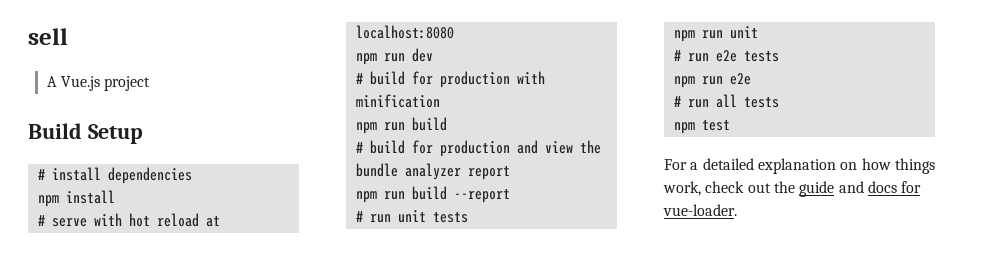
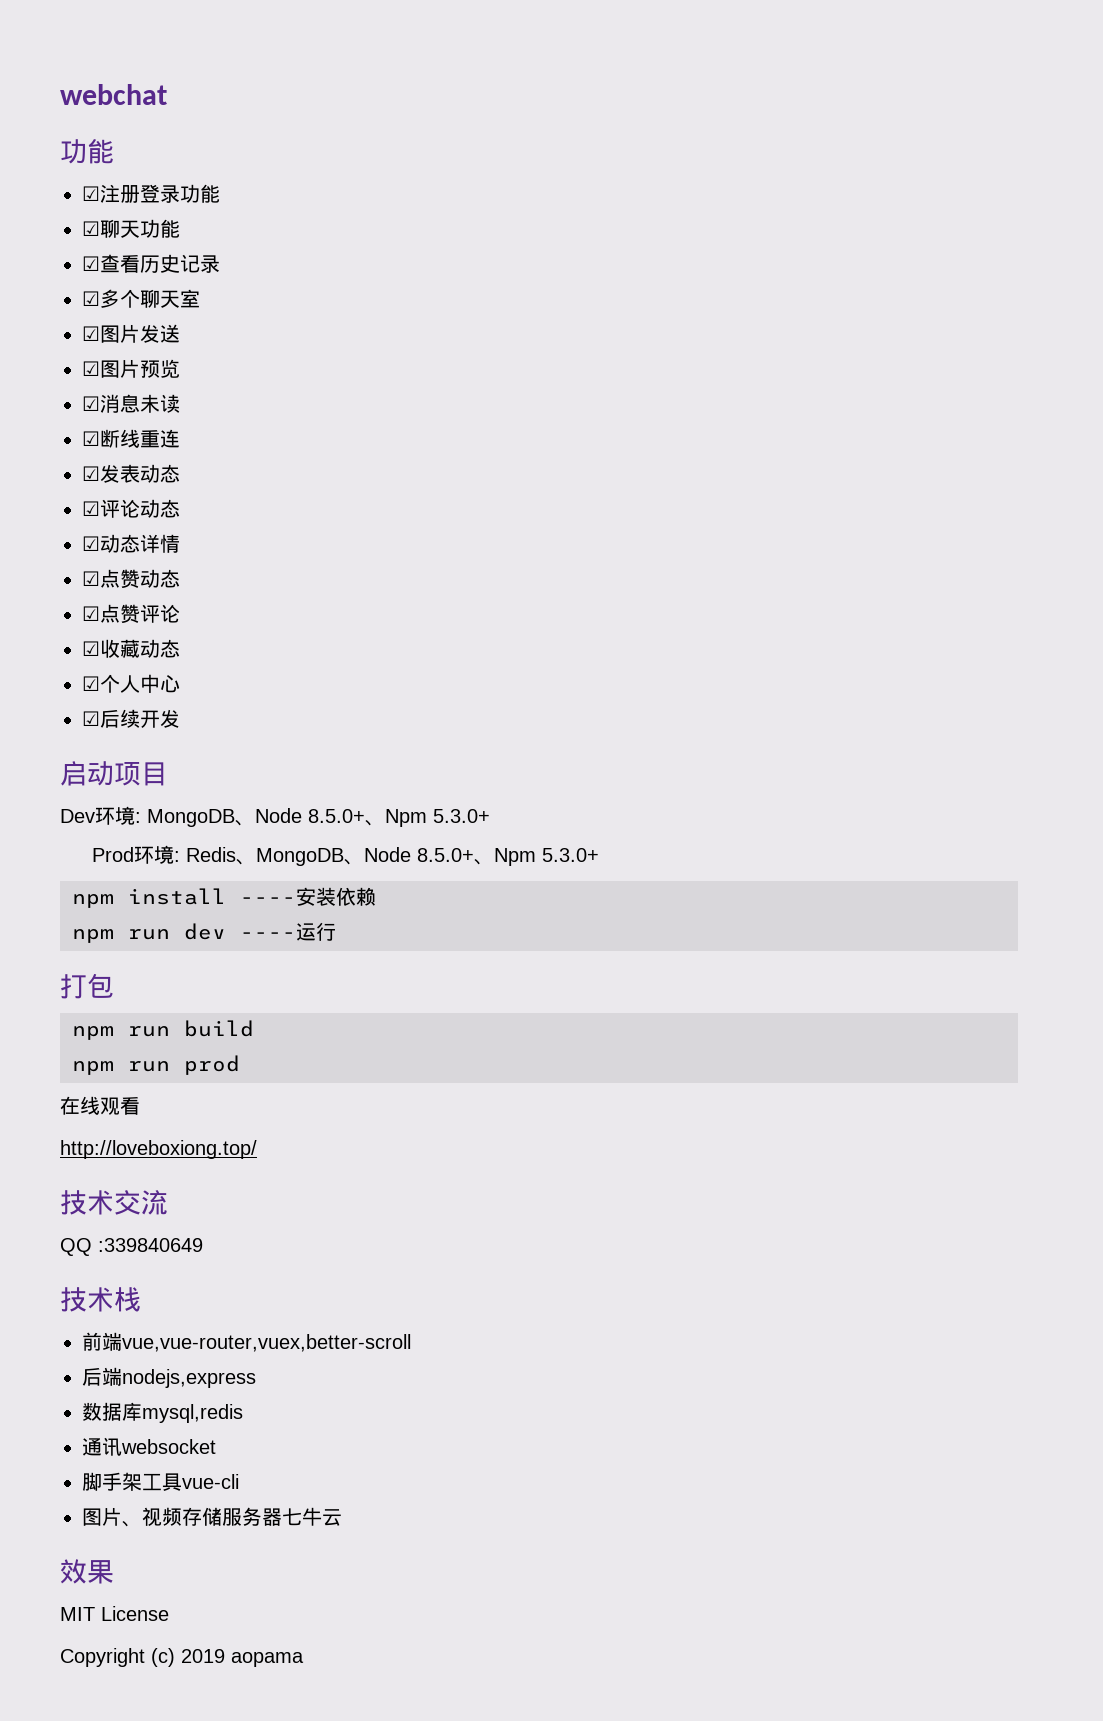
[28,28,68,45] [46,76,151,91] [28,123,143,144] [37,167,192,184] [37,190,115,207] [37,213,220,227] [355,25,454,39] [355,48,433,65] [355,71,545,88] [355,94,440,108] [355,117,447,134] [355,140,601,157] [355,163,510,180] [355,186,510,203] [355,210,468,223] [673,26,758,42] [673,50,779,62] [673,73,751,88] [673,94,779,108] [673,120,730,134] [664,158,935,174] [663,181,922,197] [663,204,737,216] sell // A Vue.js project // Build Setup // # install dependencies // npm install // # serve with hot reload at localhost:8080 // npm run dev // # build for production with minification // npm run build // # build for production and view the bundle analyzer report // npm run build --report // # run unit tests // npm run unit // # run e2e tests // npm run e2e // # run all tests // npm test // For a detailed explanation on how things work, check out the guide and docs for vue-loader. -> [60,84,167,105] [60,139,114,164] [82,184,220,203] [82,219,180,238] [82,254,220,273] [82,289,200,308] [82,324,180,343] [82,359,180,378] [82,394,180,413] [82,429,180,448] [82,464,180,483] [82,499,180,518] [82,534,180,553] [82,569,180,589] [82,604,180,624] [82,639,180,658] [82,674,180,693] [82,709,180,728] [60,761,168,786] [60,806,490,827] [92,845,600,866] [72,887,376,908] [72,922,336,943] [60,973,114,999] [72,1020,254,1040] [72,1055,240,1075] [60,1096,140,1115] [60,1140,257,1159] [60,1190,168,1215] [60,1238,203,1256] [60,1287,141,1312] [82,1332,411,1352] [82,1367,256,1388] [82,1402,243,1423] [82,1437,216,1456] [82,1472,239,1491] [82,1507,342,1527] [60,1559,114,1584] [60,1606,169,1621] [60,1648,304,1667] webchat // 功能 // ☑注册登录功能 // ☑聊天功能 // ☑查看历史记录 // ☑多个聊天室 // ☑图片发送 // ☑图片预览 // ☑消息未读 // ☑断线重连 // ☑发表动态 // ☑评论动态 // ☑动态详情 // ☑点赞动态 // ☑点赞评论 // ☑收藏动态 // ☑个人中心 // ☑后续开发 // 启动项目 // Dev环境: MongoDB、Node 8.5.0+、Npm 5.3.0+ // Prod环境: Redis、MongoDB、Node 8.5.0+、Npm 5.3.0+ // npm install ----安装依赖 // npm run dev ----运行 // 打包 // npm run build // npm run prod // 在线观看 // http://loveboxiong.top/ // 技术交流 // QQ :339840649 // 技术栈 // 前端vue,vue-router,vuex,better-scroll // 后端nodejs,express // 数据库mysql,redis // 通讯websocket // 脚手架工具vue-cli // 图片、视频存储服务器七牛云 // 效果 // MIT License // Copyright (c) 2019 aopama

